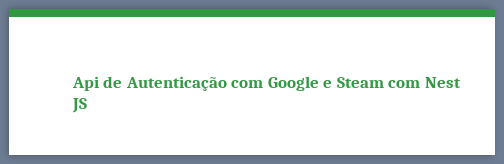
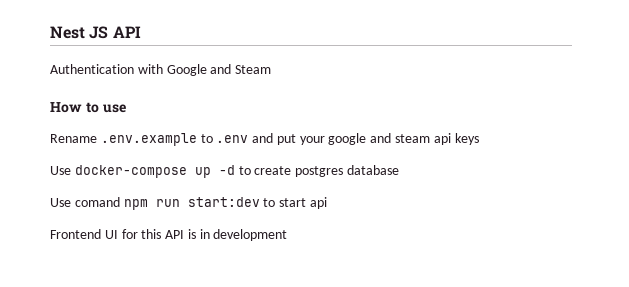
[72,76,461,91] [72,98,87,113] Api de Autenticação com Google e Steam com Nest JS -> [50,26,141,39] [50,64,272,76] [50,102,126,113] [50,133,479,146] [50,165,399,178] [50,197,327,210] [50,229,288,241] Nest JS API // Authentication with Google and Steam // How to use // Rename .env.example to .env and put your google and steam api keys // Use docker-compose up -d to create postgres database // Use comand npm run start:dev to start api // Frontend UI for this API is in development

